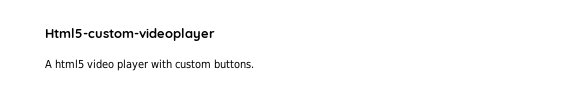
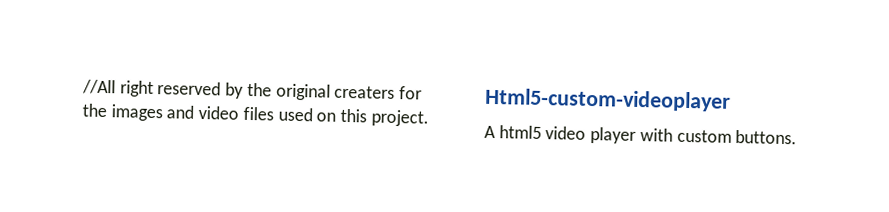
(45, 34) none -> [82,79,423,101] [82,103,429,127] //All right reserved by the original creaters for the images and video files used on this project. //

